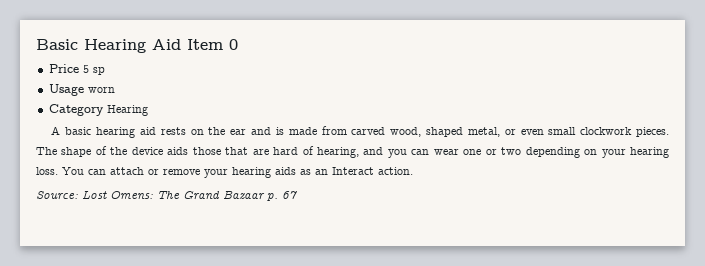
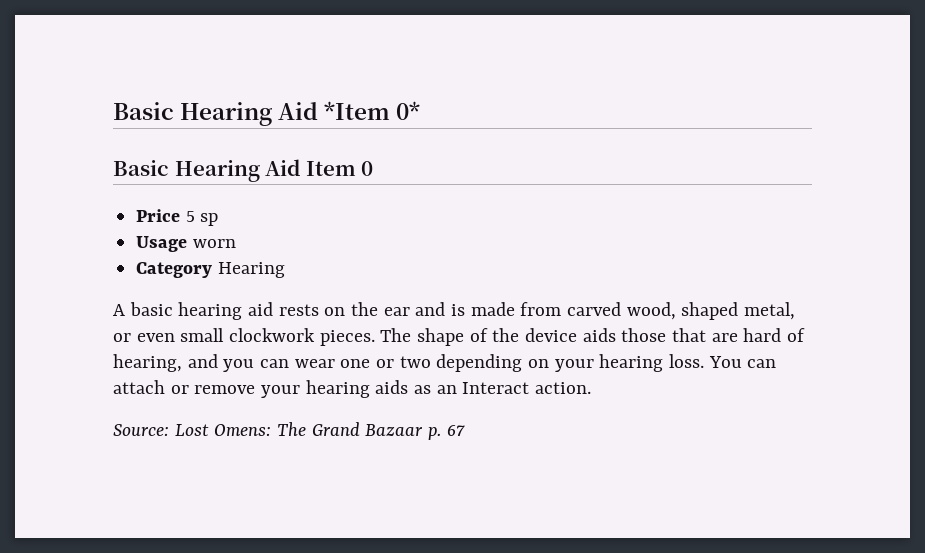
[36,39,181,53] Basic Hearing Aid -> [113,101,421,126] [113,159,301,182] Basic Hearing Aid *Item 0* // Basic Hearing Aid

